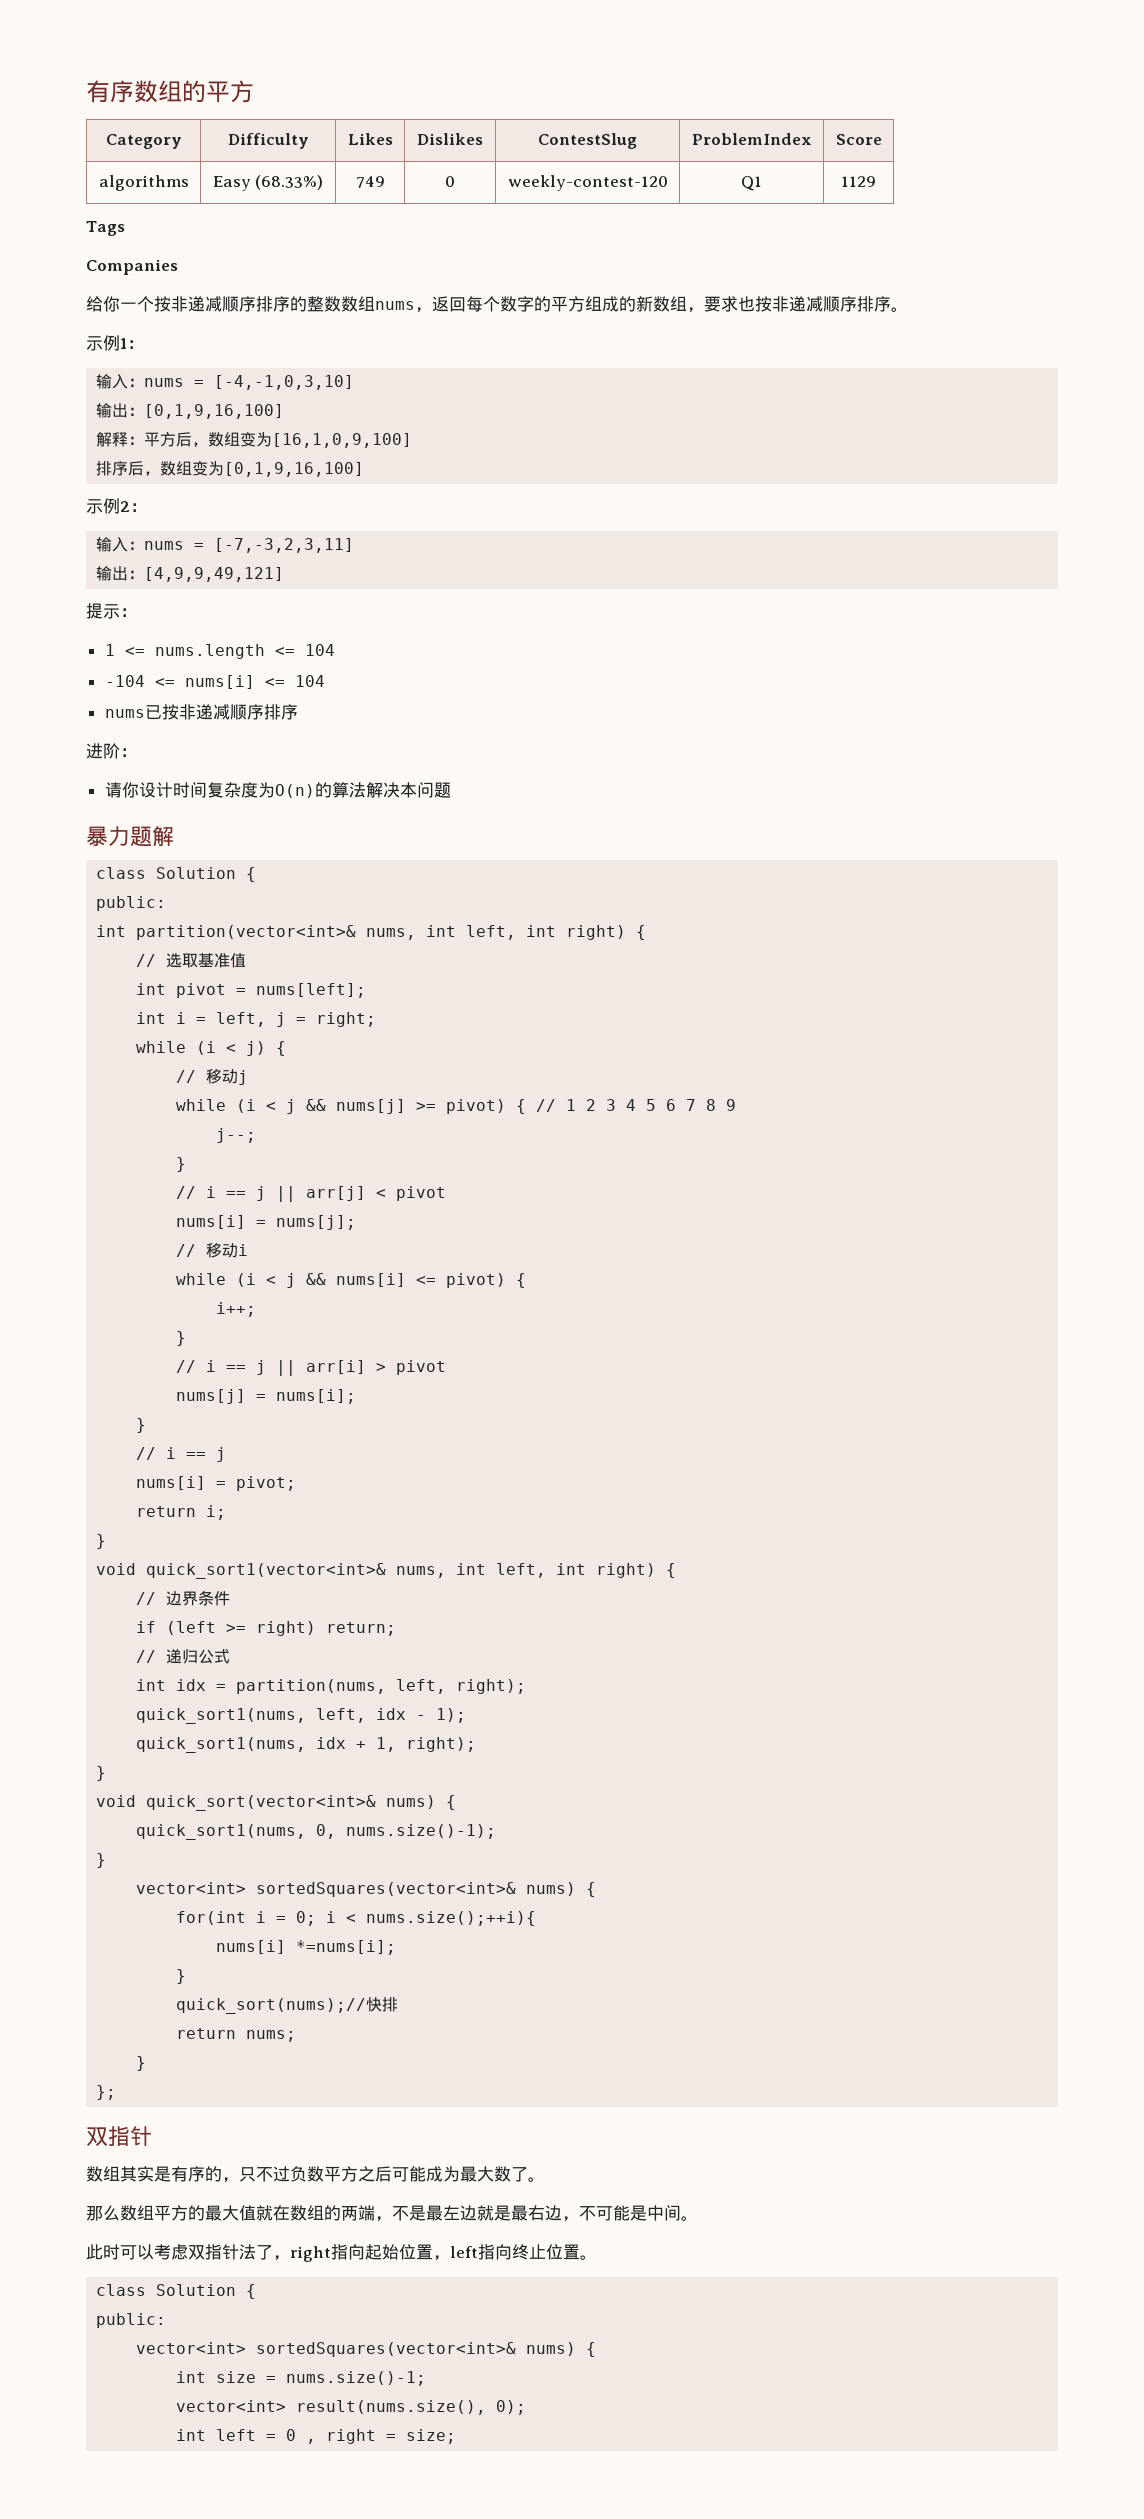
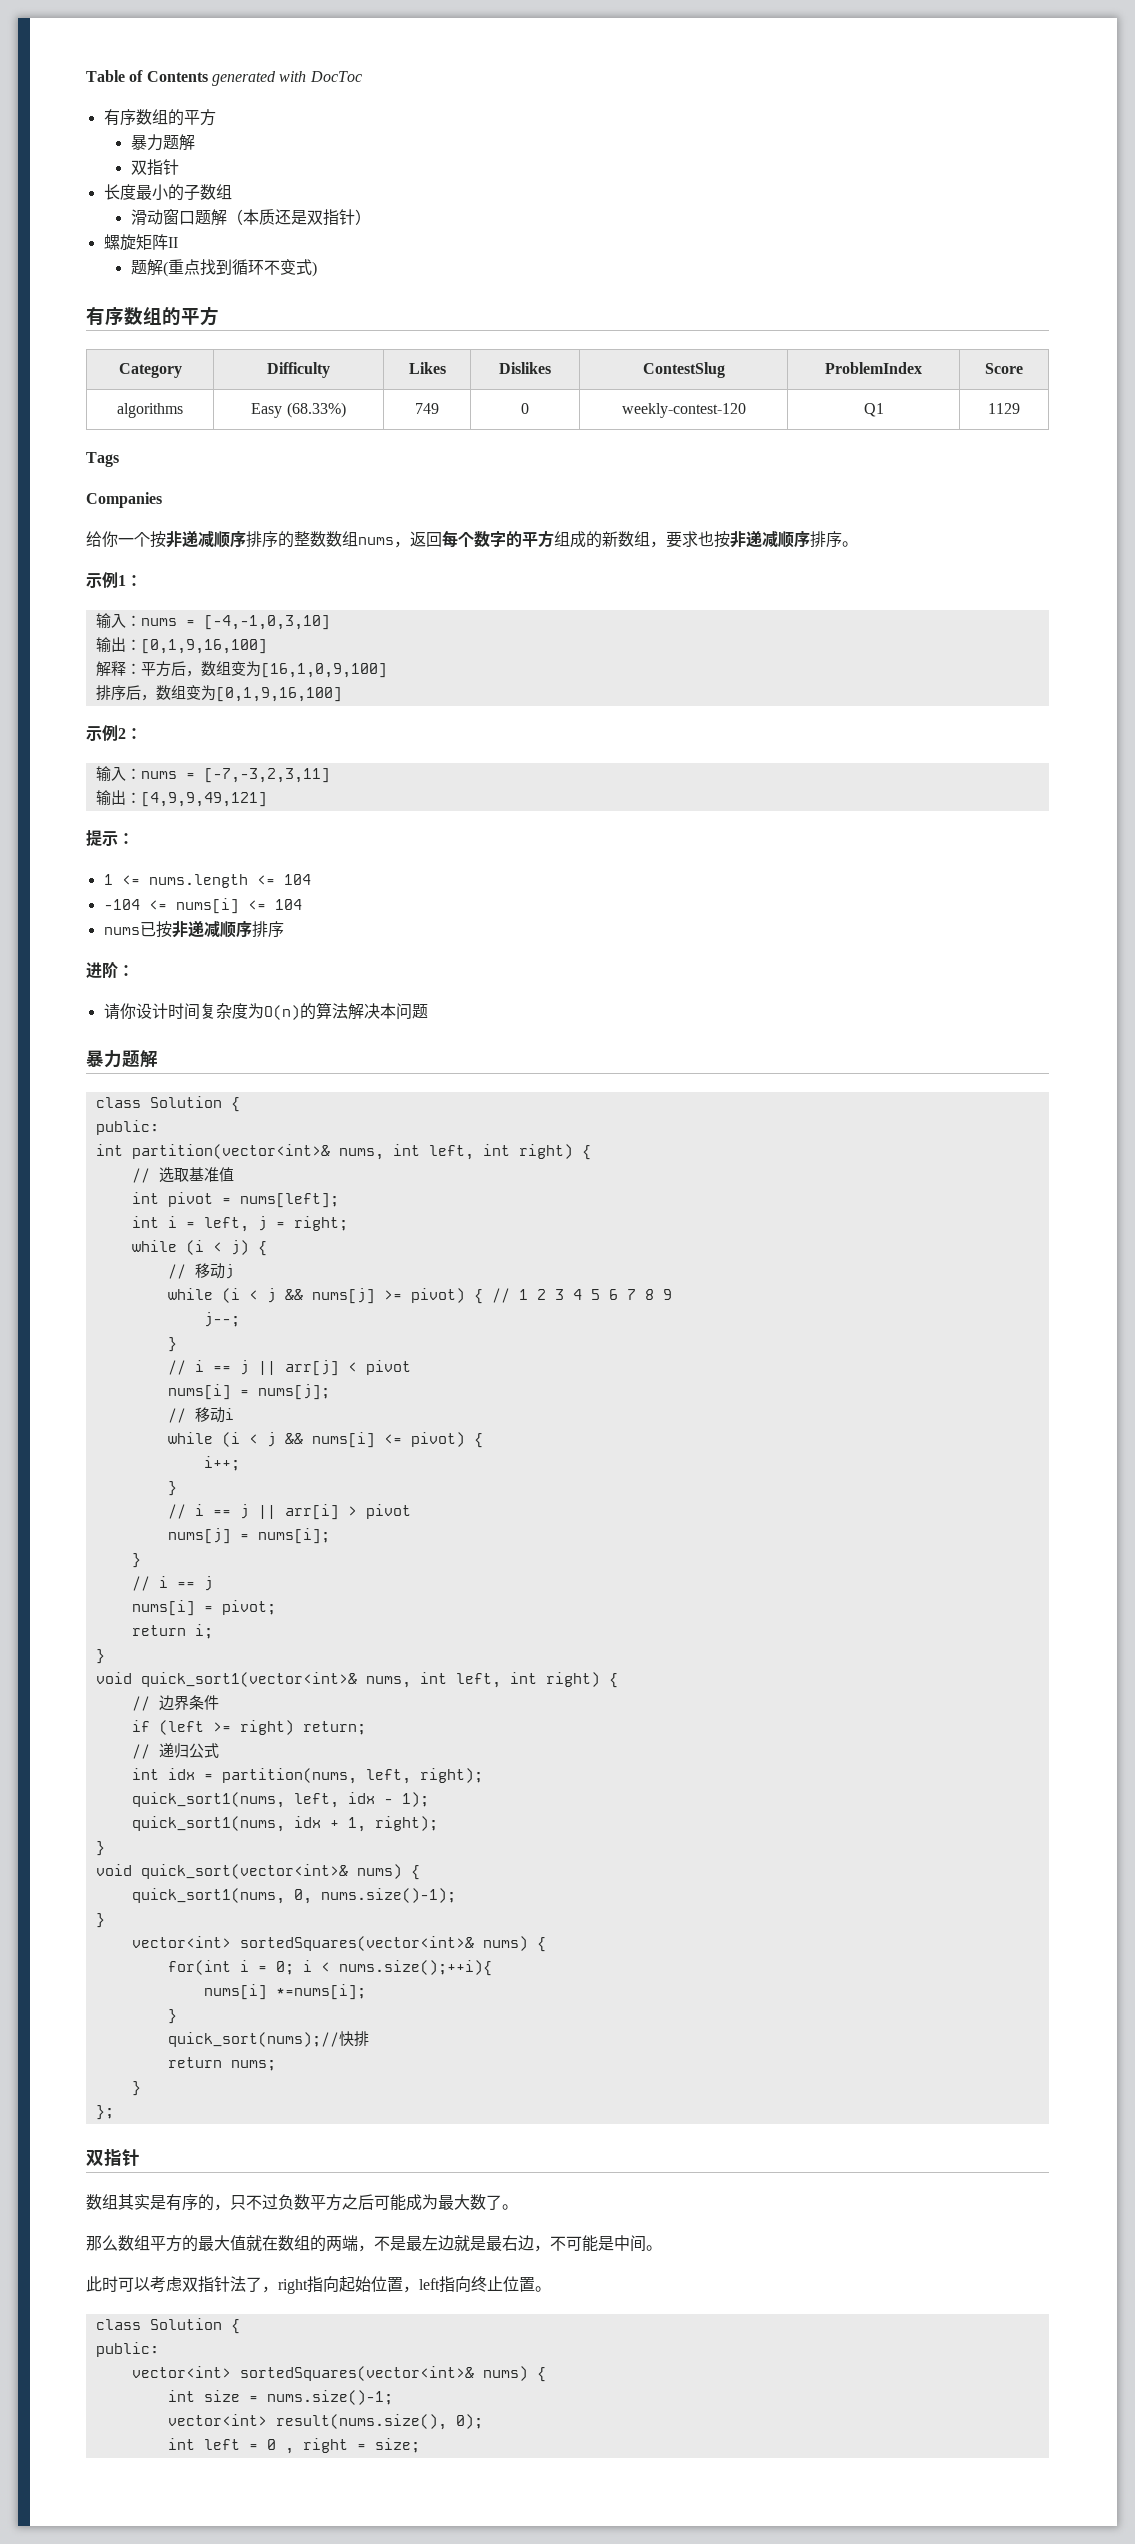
(86, 91) none -> [86,70,362,86] [103,109,216,126] [130,134,195,151] [130,159,179,176] [103,184,232,201] [130,209,371,226] [103,234,178,251] [130,259,317,277] Table of Contents generated with DocToc // 有序数组的平方 // 暴力题解 // 双指针 // 长度最小的子数组 // 滑动窗口题解（本质还是双指针） // 螺旋矩阵II // 题解(重点找到循环不变式) //

